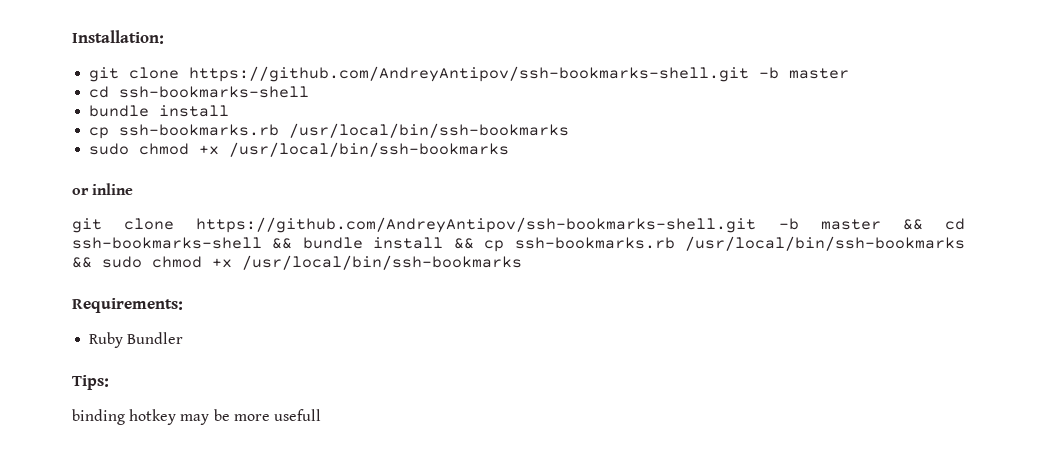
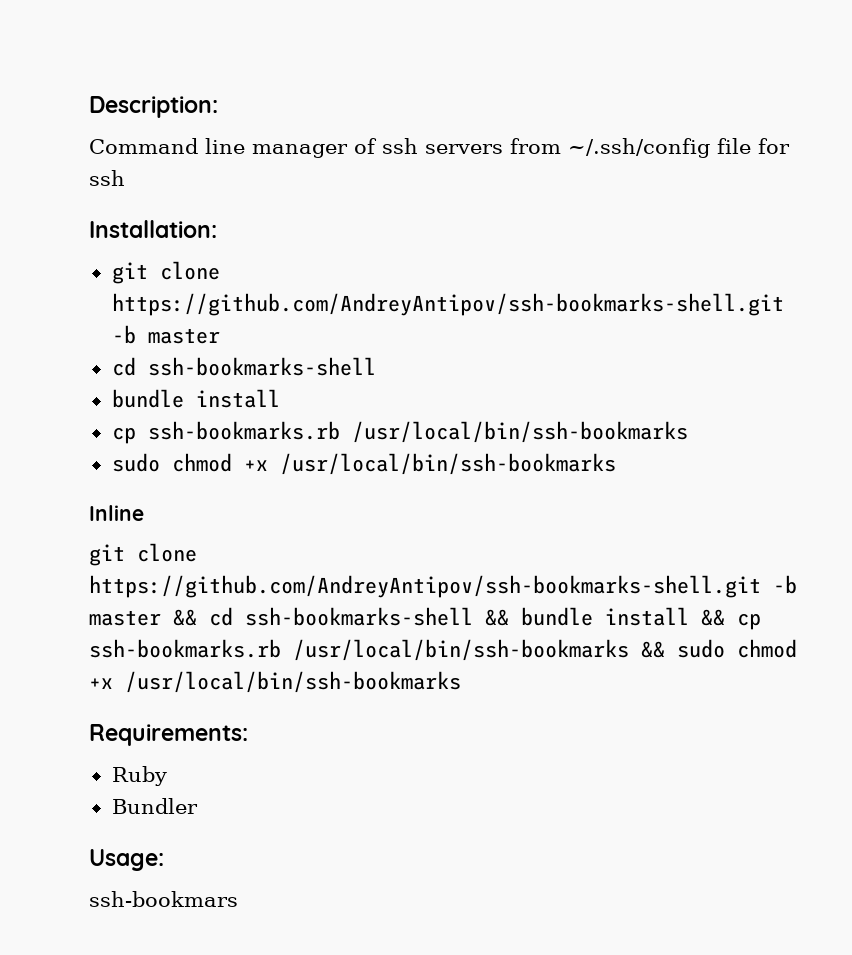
(72, 37) none -> [89,96,218,118] [89,138,790,158] [89,170,125,186] Description: // Command line manager of ssh servers from ~/.ssh/config file for ssh //
[72,183,134,195] or inline -> [89,505,144,521] Inline
(124, 340) none -> (167, 776) //
[72,375,109,390] [72,409,321,425] Tips: // binding hotkey may be more usefull -> [89,849,164,871] [89,891,238,907] Usage: // ssh-bookmars

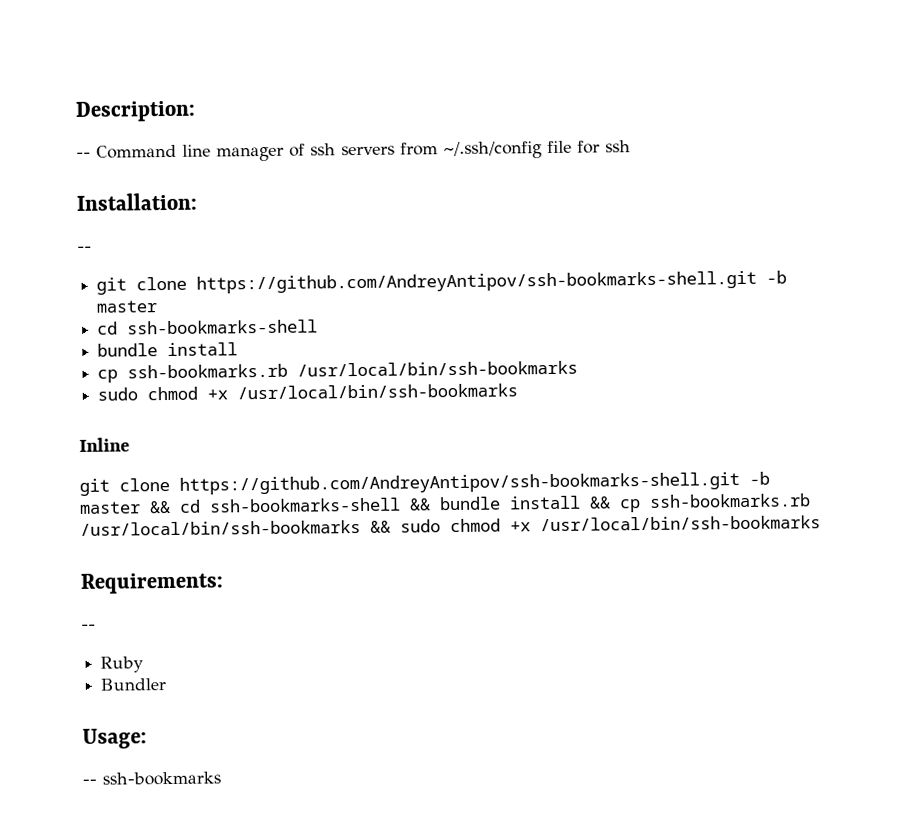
(218, 107) none -> [76,151,91,158] --
(217, 229) none -> [77,245,92,252] // --
(248, 735) none -> [81,623,96,630] // --
[89,891,238,907] ssh-bookmars -> [82,771,221,786] -- ssh-bookmarks

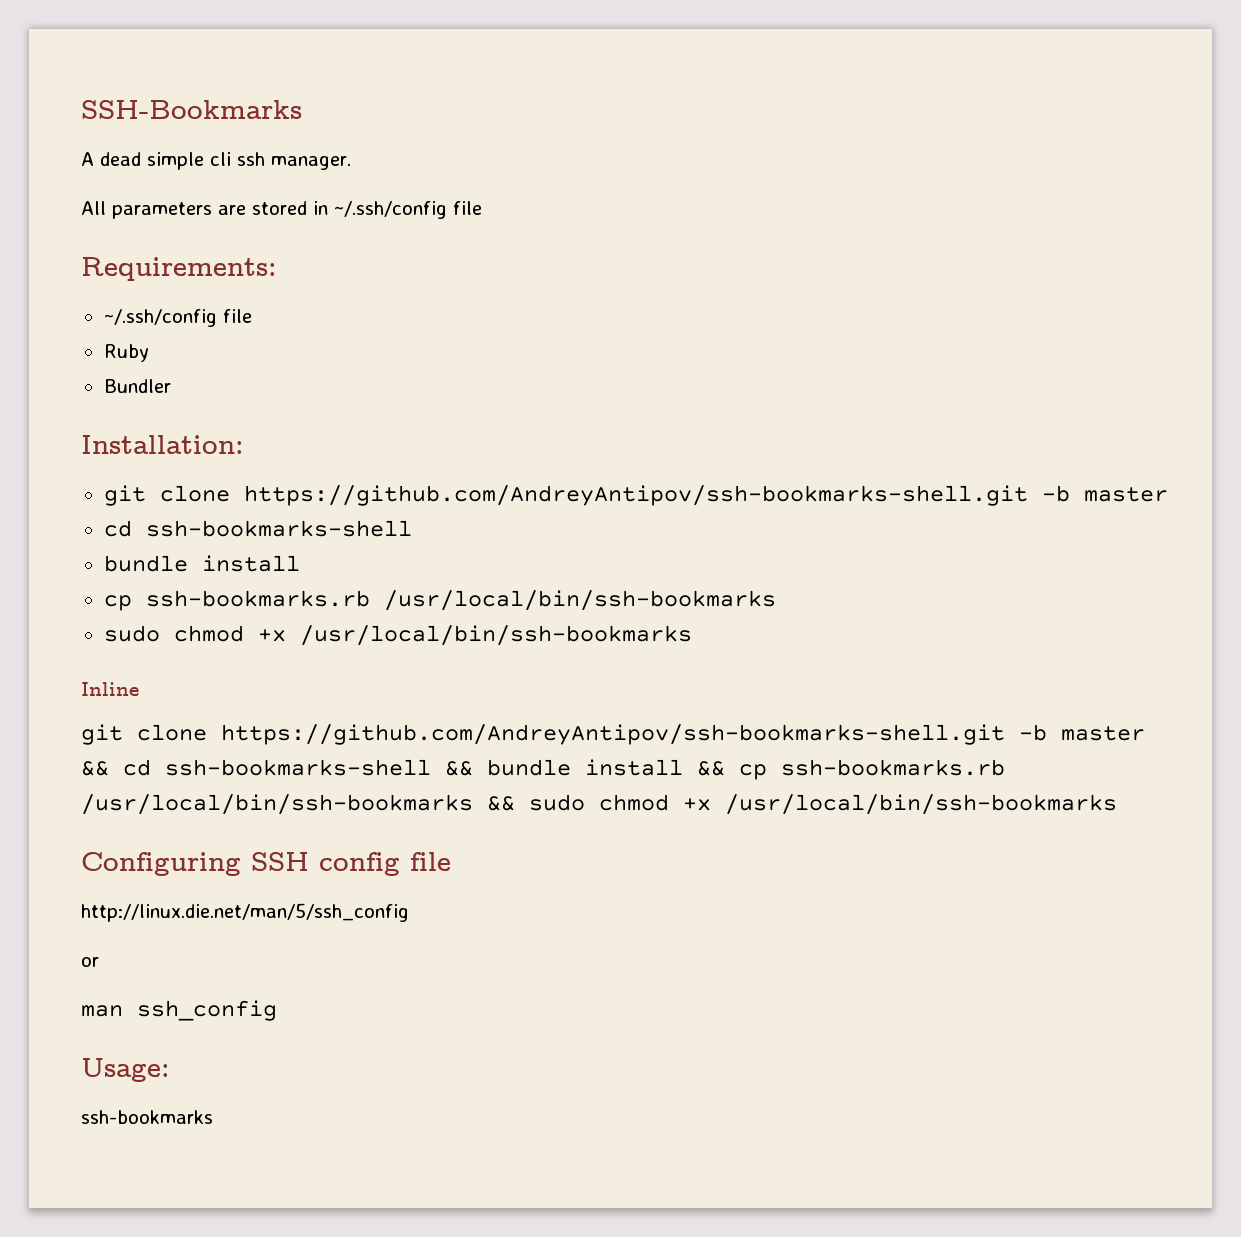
[75,100,195,122] [76,140,631,162] Description: // -- Command line manager of ssh servers from ~/.ssh/config file for ssh -> [81,100,302,119] [81,152,351,170] [81,201,482,219] [81,257,277,281] [103,309,252,327] [103,344,149,362] [103,379,171,393] SSH-Bookmarks // A dead simple cli ssh manager. // All parameters are stored in ~/.ssh/config file // Requirements: // ~/.ssh/config file // Ruby // Bundler
[77,245,92,252] // -- -> (244, 444) none
[80,572,223,594] [81,623,96,630] [100,656,145,673] [100,678,167,691] Requirements: // -- // Ruby // Bundler -> [81,852,451,876] [81,903,409,922] [81,957,99,967] [81,1000,277,1021] Configuring SSH config file // http://linux.die.net/man/5/ssh_config // or // man ssh_config
[82,778,97,785] -- -> (170, 1070) none

